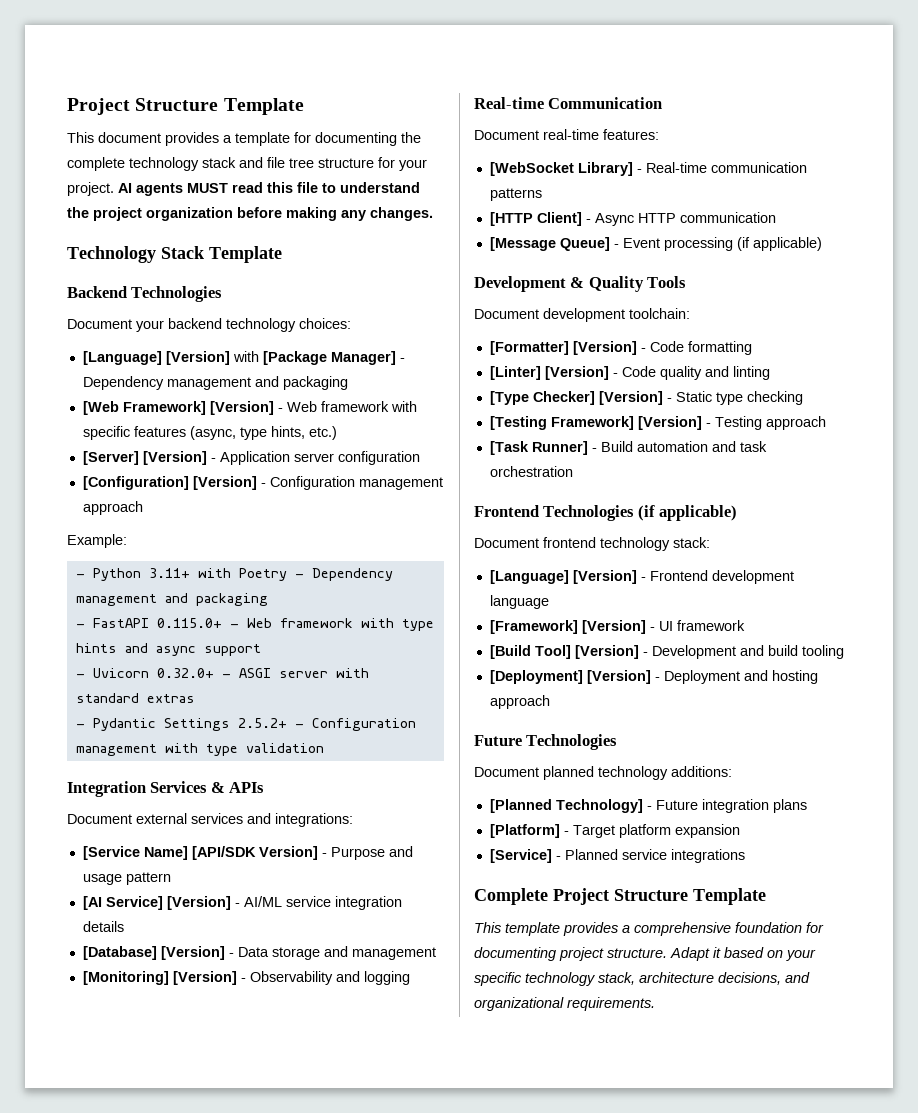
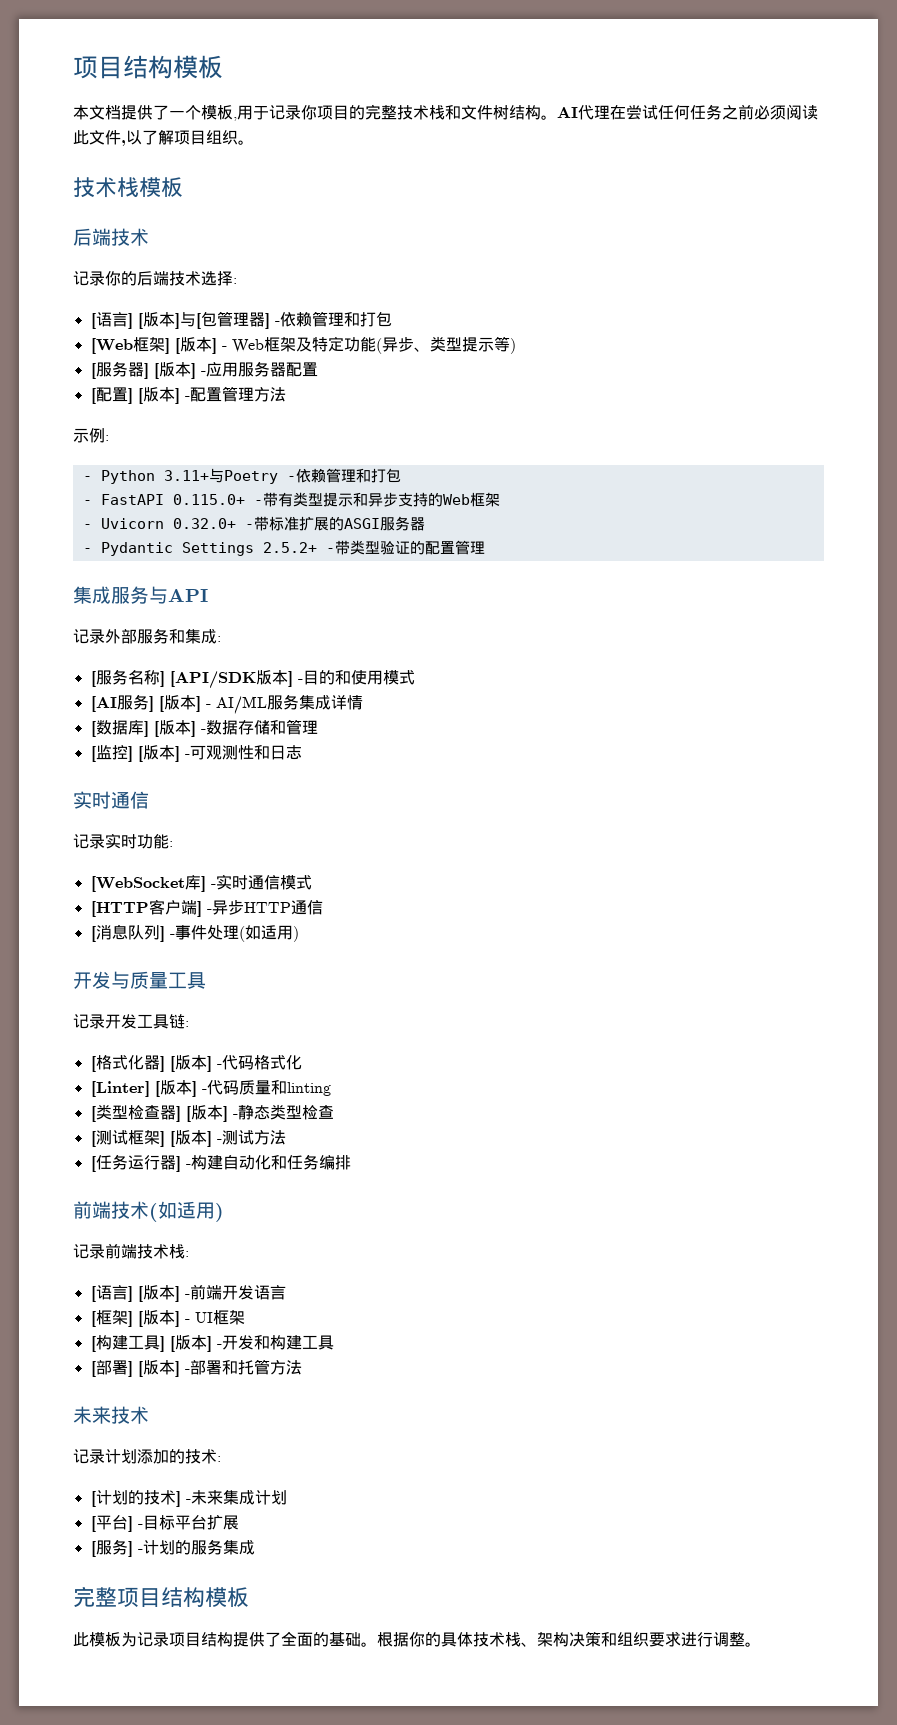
[67,98,304,115] [67,132,421,146] [67,157,427,171] [67,182,420,196] [67,207,433,221] [67,246,282,263] [67,286,223,302] [67,318,351,332] [82,351,405,365] [82,376,348,390] [82,401,417,415] [82,426,337,440] [82,451,420,465] [82,476,443,490] [82,501,143,515] [67,534,127,548] Project Structure Template // This document provides a template for documenting the complete technology stack and file tree structure for your project. AI agents MUST read this file to understand the project organization before making any changes. // Technology Stack Template // Backend Technologies // Document your backend technology choices: // [Language] [Version] with [Package Manager] - Dependency management and packaging // [Web Framework] [Version] - Web framework with specific features (async, type hints, etc.) // [Server] [Version] - Application server configuration // [Configuration] [Version] - Configuration management approach // Example: -> [73,55,223,79] [73,104,818,121] [73,130,254,146] [73,177,183,198] [73,228,149,246] [73,271,237,286] [90,311,392,329] [90,336,516,354] [90,361,318,379] [90,386,286,404] [73,428,109,443] 项目结构模板 // 本文档提供了一个模板,用于记录你项目的完整技术栈和文件树结构。AI代理在尝试任何任务之前必须阅读此文件,以了解项目组织。 // 技术栈模板 // 后端技术 // 记录你的后端技术选择: // [语言] [版本]与[包管理器] -依赖管理和打包 // [Web框架] [版本] - Web框架及特定功能(异步、类型提示等) // [服务器] [版本] -应用服务器配置 // [配置] [版本] -配置管理方法 // 示例:
[197,568,231,578] with -> [208,468,224,483] 与
[311,568,393,581] [75,593,268,606] Dependency management and packaging -> [295,468,401,483] 依赖管理和打包
[246,618,434,631] [75,643,261,656] Web framework with type hints and async support -> [262,492,500,507] 带有类型提示和异步支持的Web框架
[238,668,369,678] [75,693,195,703] ASGI server with standard extras -> [253,516,425,531] 带标准扩展的ASGI服务器
[311,718,416,731] [75,743,324,756] [67,781,265,797] [67,813,353,827] [82,846,413,860] [82,872,171,885] [82,896,402,910] [82,921,124,932] [82,946,436,960] [82,971,410,985] [474,97,663,109] [474,129,659,140] [489,162,807,176] [489,188,542,201] [489,212,776,226] [489,237,822,251] [474,276,687,292] [474,308,690,322] [489,341,752,355] [489,366,770,380] [489,391,803,405] [489,416,826,430] [489,441,767,455] [489,466,573,477] [474,505,738,521] [474,537,710,551] [489,570,794,584] [489,595,549,609] [489,620,745,634] [489,645,844,659] [489,670,818,684] [489,695,550,709] [474,734,618,750] [474,766,732,780] [489,799,807,813] [489,824,740,838] [489,849,745,863] [474,888,766,905] [474,922,824,936] [474,947,816,961] [474,972,810,986] [474,997,655,1011] Configuration management with type validation // Integration Services & APIs // Document external services and integrations: // [Service Name] [API/SDK Version] - Purpose and usage pattern // [AI Service] [Version] - AI/ML service integration details // [Database] [Version] - Data storage and management // [Monitoring] [Version] - Observability and logging // Real-time Communication // Document real-time features: // [WebSocket Library] - Real-time communication patterns // [HTTP Client] - Async HTTP communication // [Message Queue] - Event processing (if applicable) // Development & Quality Tools // Document development toolchain: // [Formatter] [Version] - Code formatting // [Linter] [Version] - Code quality and linting // [Type Checker] [Version] - Static type checking // [Testing Framework] [Version] - Testing approach // [Task Runner] - Build automation and task orchestration // Frontend Technologies (if applicable) // Document frontend technology stack: // [Language] [Version] - Frontend development language // [Framework] [Version] - UI framework // [Build Tool] [Version] - Development and build tooling // [Deployment] [Version] - Deployment and hosting approach // Future Technologies // Document planned technology additions: // [Planned Technology] - Future integration plans // [Platform] - Target platform expansion // [Service] - Planned service integrations // Complete Project Structure Template // This template provides a comprehensive foundation for documenting project structure. Adapt it based on your specific technology stack, architecture decisions, and organizational requirements. -> [334,540,485,555] [73,586,208,604] [73,628,221,644] [90,669,415,689] [90,694,363,714] [90,719,318,737] [90,745,302,762] [73,791,149,809] [73,833,173,849] [90,874,312,892] [90,899,323,917] [90,924,299,942] [73,971,206,989] [73,1014,189,1029] [90,1055,302,1072] [90,1080,331,1097] [90,1104,334,1122] [90,1130,286,1147] [90,1154,351,1172] [73,1201,224,1222] [73,1243,189,1259] [90,1284,286,1302] [90,1310,245,1327] [90,1335,334,1352] [90,1359,302,1377] [73,1406,149,1424] [73,1449,221,1464] [90,1490,287,1507] [90,1515,239,1532] [90,1539,255,1557] [73,1586,249,1607] [73,1631,761,1647] 带类型验证的配置管理 // 集成服务与API // 记录外部服务和集成: // [服务名称] [API/SDK版本] -目的和使用模式 // [AI服务] [版本] - AI/ML服务集成详情 // [数据库] [版本] -数据存储和管理 // [监控] [版本] -可观测性和日志 // 实时通信 // 记录实时功能: // [WebSocket库] -实时通信模式 // [HTTP客户端] -异步HTTP通信 // [消息队列] -事件处理(如适用) // 开发与质量工具 // 记录开发工具链: // [格式化器] [版本] -代码格式化 // [Linter] [版本] -代码质量和linting // [类型检查器] [版本] -静态类型检查 // [测试框架] [版本] -测试方法 // [任务运行器] -构建自动化和任务编排 // 前端技术(如适用) // 记录前端技术栈: // [语言] [版本] -前端开发语言 // [框架] [版本] - UI框架 // [构建工具] [版本] -开发和构建工具 // [部署] [版本] -部署和托管方法 // 未来技术 // 记录计划添加的技术: // [计划的技术] -未来集成计划 // [平台] -目标平台扩展 // [服务] -计划的服务集成 // 完整项目结构模板 // 此模板为记录项目结构提供了全面的基础。根据你的具体技术栈、架构决策和组织要求进行调整。

